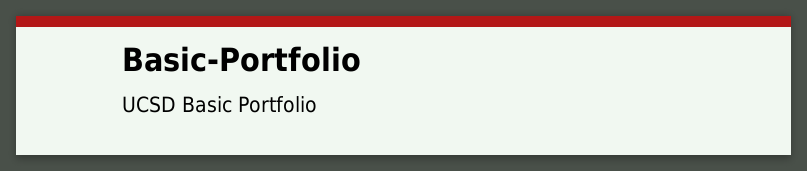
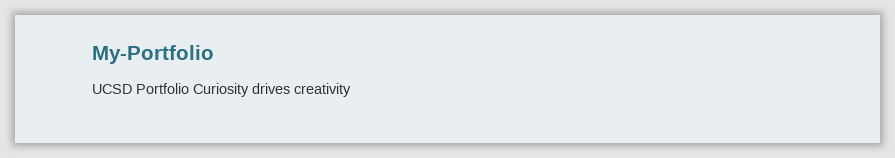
[122,46,361,72] Basic-Portfolio -> [92,45,214,64] My-Portfolio
[182,96,317,113] Basic Portfolio -> [136,83,351,97] Portfolio Curiosity drives creativity

